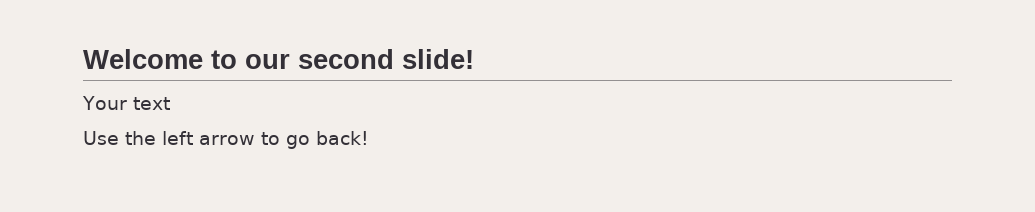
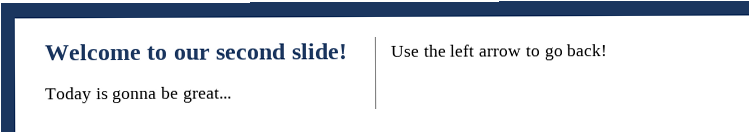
[82,96,170,110] Your text -> [45,86,232,104] Today is gonna be great...

